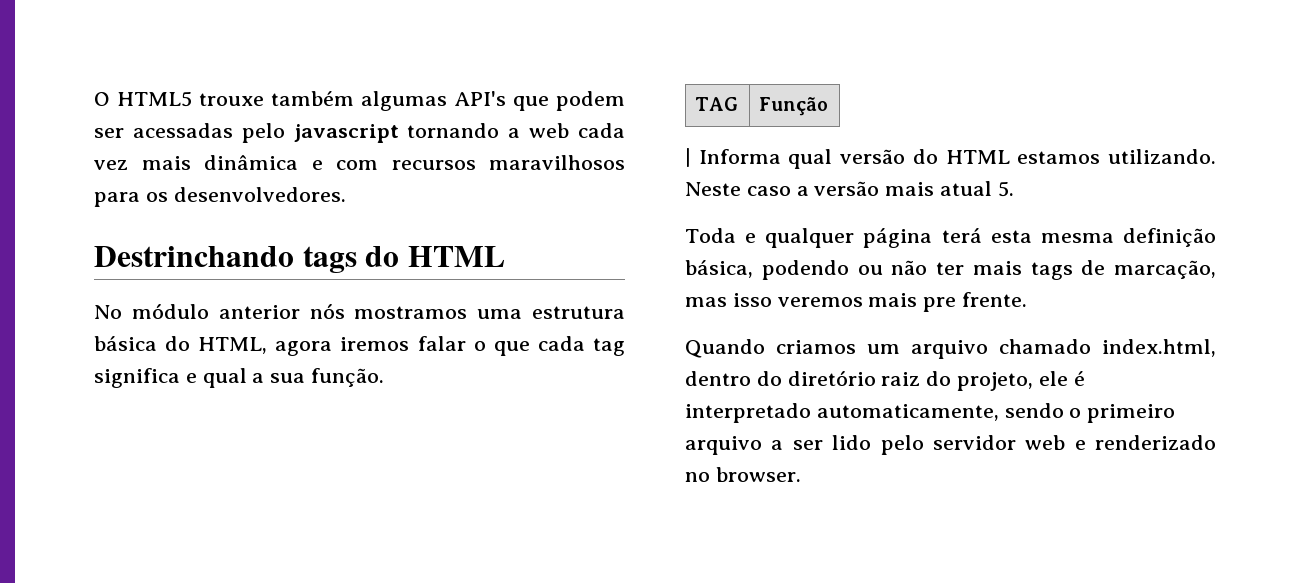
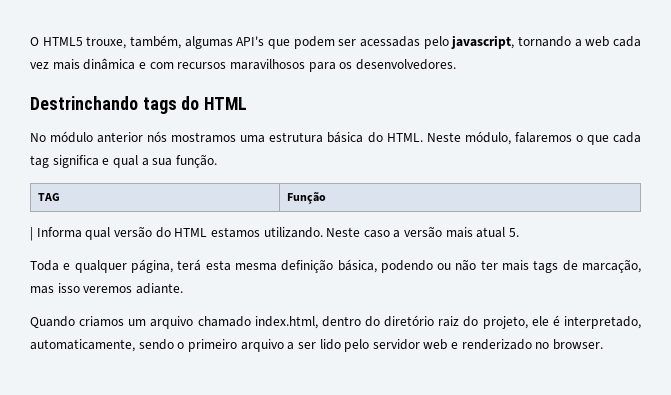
[199,91,354,106] trouxe também -> [86,35,181,49] trouxe, também,
[293,124,399,143] javascript -> [451,35,515,49] javascript,
[198,336,466,356] HTML, agora iremos falar -> [386,131,572,145] HTML. Neste módulo, falaremos
[863,228,933,248] página -> [130,259,173,273] página,
[868,292,1028,312] mais pre frente. -> [135,283,183,294] adiante.
[685,403,811,423] interpretado -> [564,316,641,329] interpretado,

